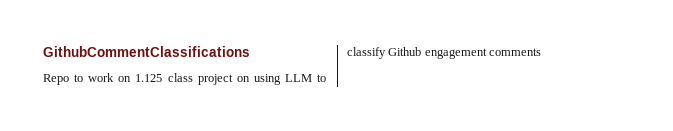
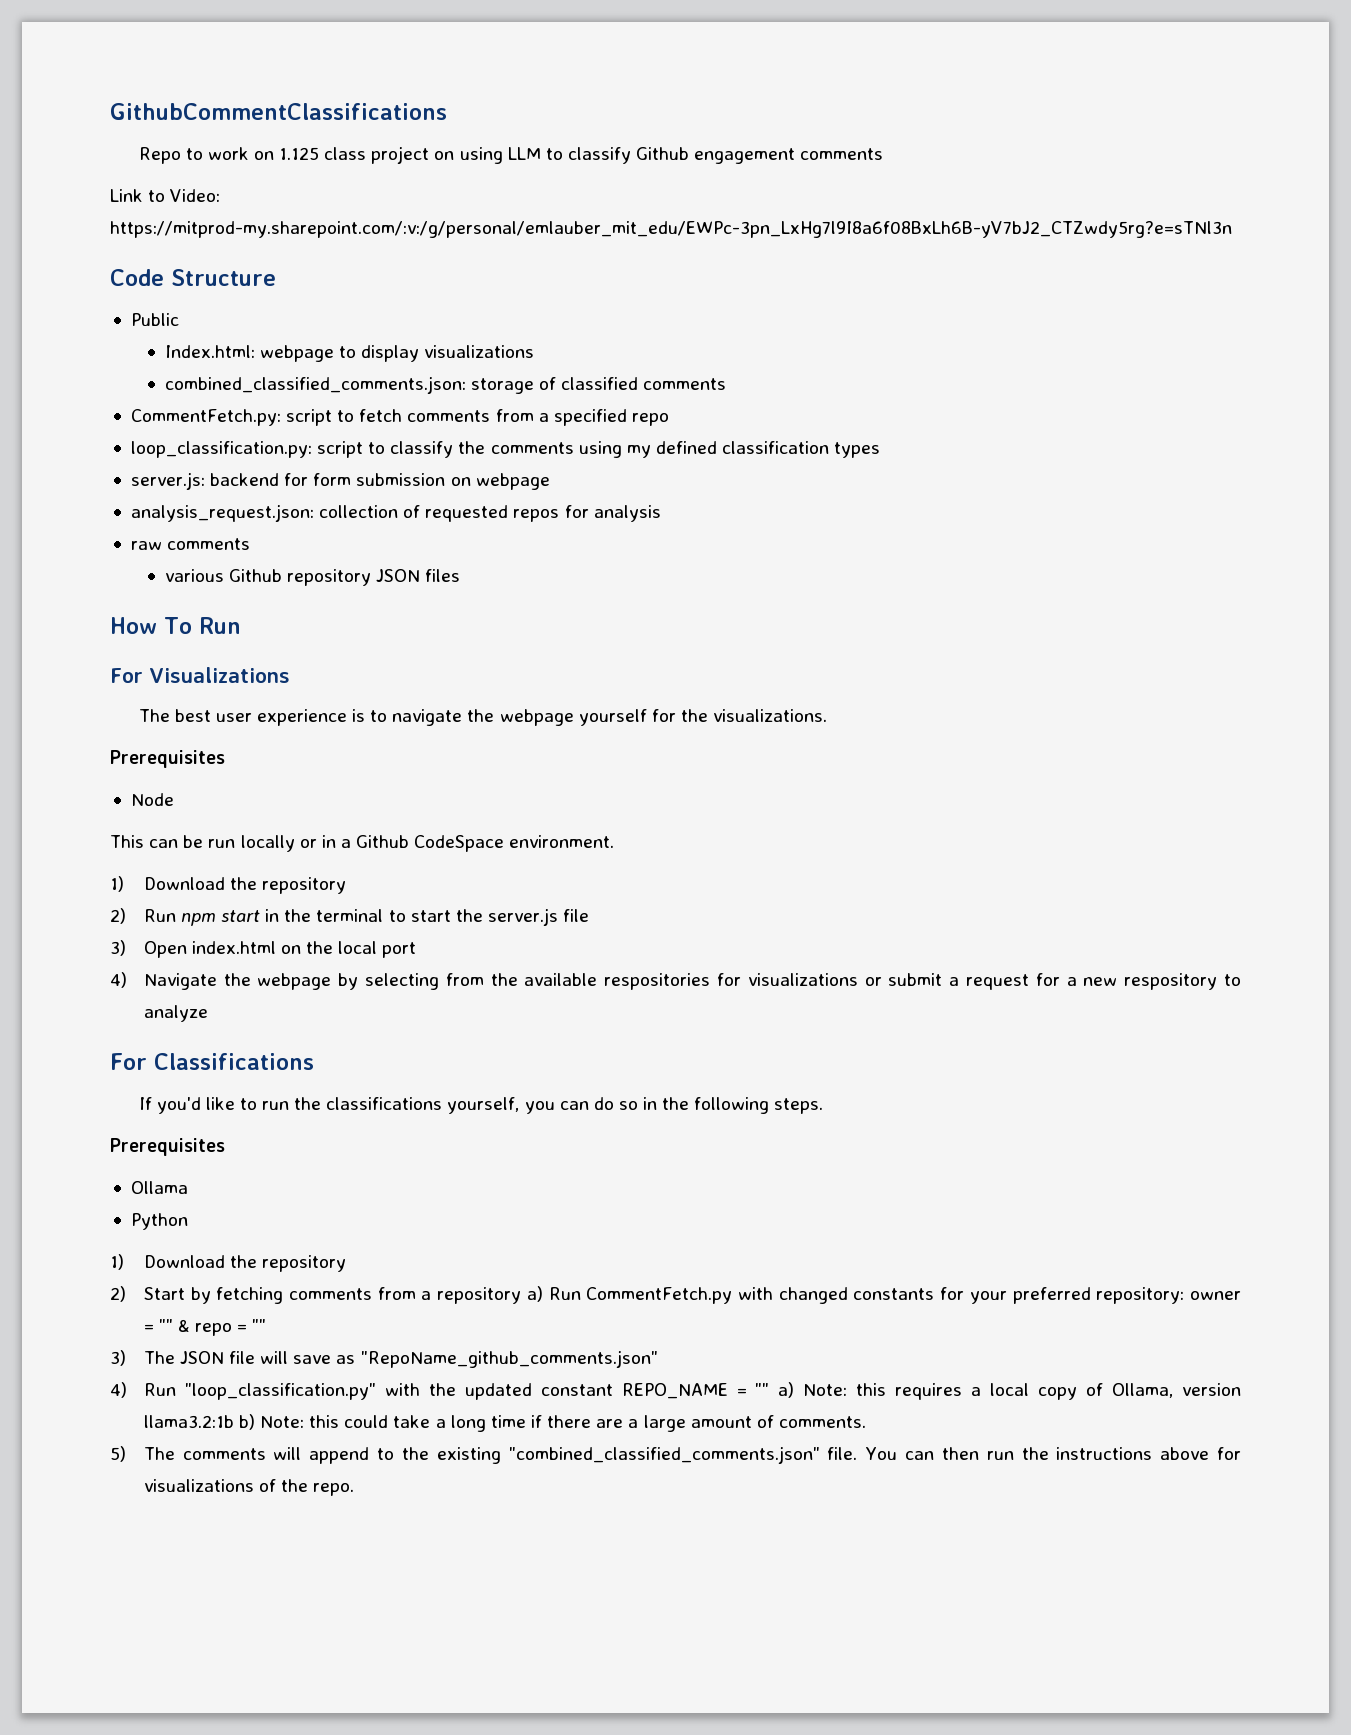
(542, 52) none -> [110,189,221,202] [110,221,1232,238] [110,269,276,286] [130,313,179,326] [164,345,535,362] [164,376,727,394] [130,409,669,426] [130,441,881,458] [130,472,550,490] [130,504,661,522] [130,538,251,550] [164,569,461,586] [110,617,241,634] [110,667,290,683] [138,709,828,726] [110,750,225,768] [130,793,174,806] [110,835,615,852] [110,876,347,894] [110,908,590,926] [110,940,417,958] [110,972,1242,990] [143,1005,208,1022] [110,1053,314,1070] [138,1097,824,1114] [110,1138,225,1156] [130,1181,188,1194] [130,1213,188,1230] [110,1254,347,1272] [110,1286,1241,1304] [143,1319,267,1336] [110,1350,658,1368] [110,1382,1241,1400] [143,1414,866,1432] [110,1446,1241,1464] [143,1479,355,1496] // Link to Video: https://mitprod-my.sharepoint.com/:v:/g/personal/emlauber_mit_edu/EWPc-3pn_LxHg7l9I8a6f08BxLh6B-yV7bJ2_CTZwdy5rg?e=sTNl3n // Code Structure // Public // Index.html: webpage to display visualizations // combined_classified_comments.json: storage of classified comments // CommentFetch.py: script to fetch comments from a specified repo // loop_classification.py: script to classify the comments using my defined classification types // server.js: backend for form submission on webpage // analysis_request.json: collection of requested repos for analysis // raw comments // various Github repository JSON files // How To Run // For Visualizations // The best user experience is to navigate the webpage yourself for the visualizations. // Prerequisites // Node // This can be run locally or in a Github CodeSpace environment. // 1) Download the repository // 2) Run npm start in the terminal to start the server.js file // 3) Open index.html on the local port // 4) Navigate the webpage by selecting from the available respositories for visualizations or submit a request for a new respository to analyze // For Classifications // If you'd like to run the classifications yourself, you can do so in the following steps. // Prerequisites // Ollama // Python // 1) Download the repository // 2) Start by fetching comments from a repository a) Run CommentFetch.py with changed constants for your preferred repository: owner = "" & repo = "" // 3) The JSON file will save as "RepoName_github_comments.json" // 4) Run "loop_classification.py" with the updated constant REPO_NAME = "" a) Note: this requires a local copy of Ollama, version llama3.2:1b b) Note: this could take a long time if there are a large amount of comments. // 5) The comments will append to the existing "combined_classified_comments.json" file. You can then run the instructions above for visualizations of the repo.

